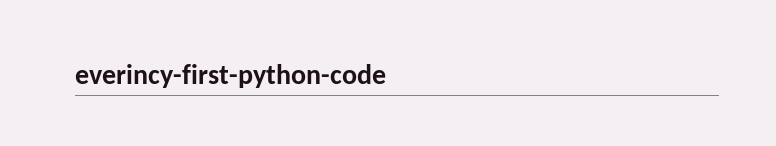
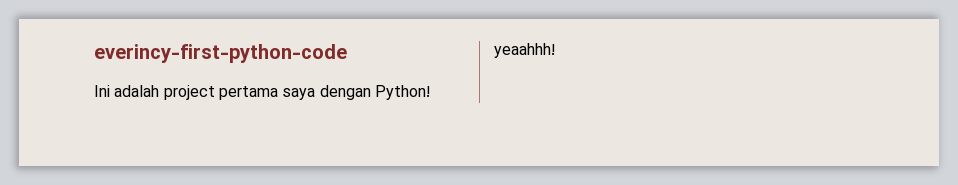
(386, 76) none -> [94,85,430,100] [494,43,555,58] // Ini adalah project pertama saya dengan Python! yeaahhh!

